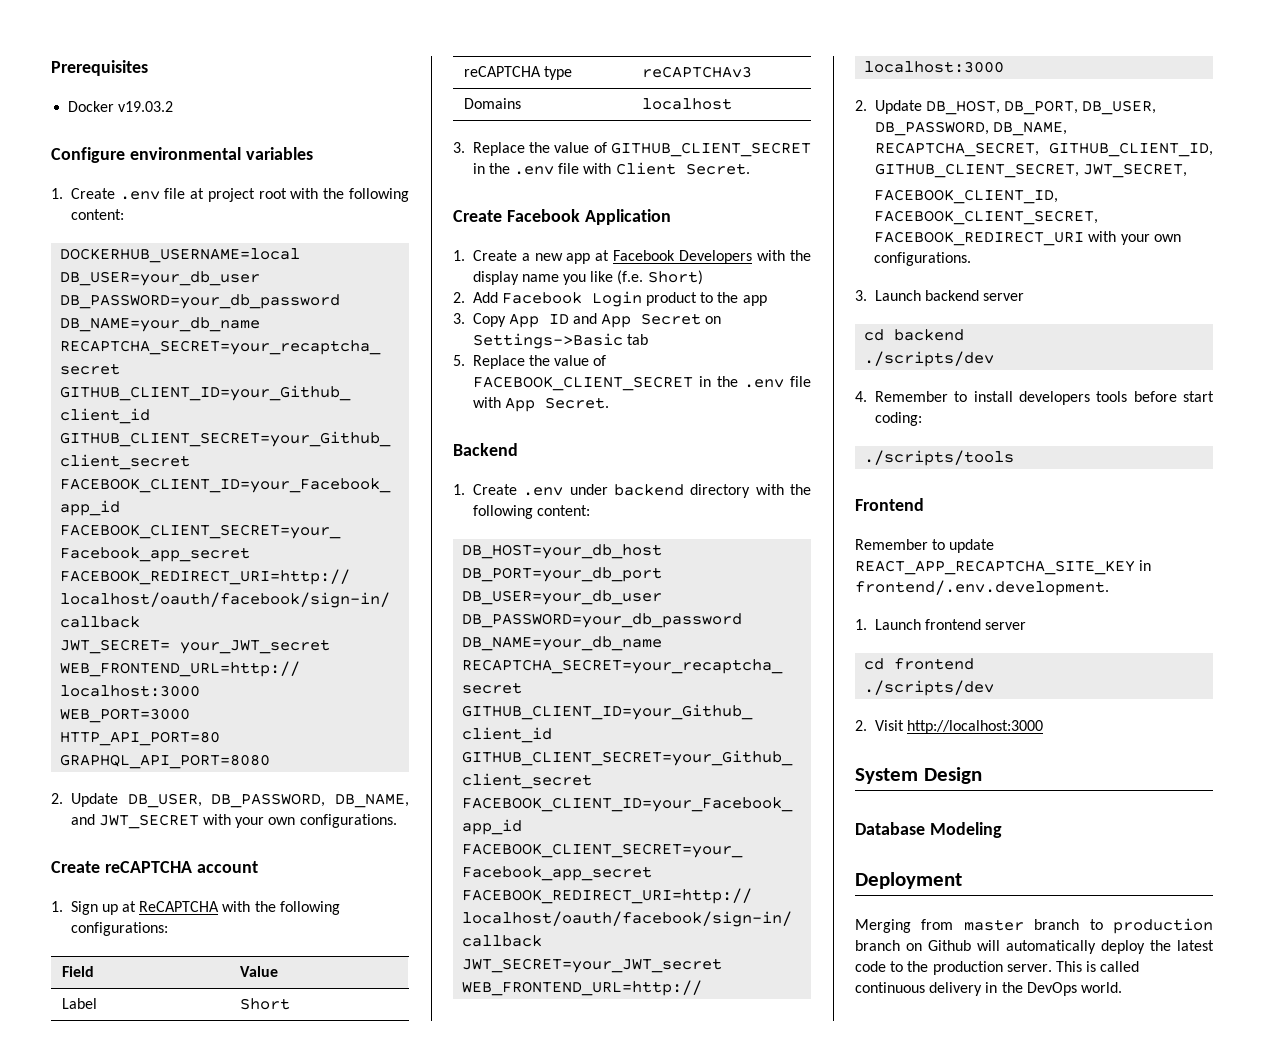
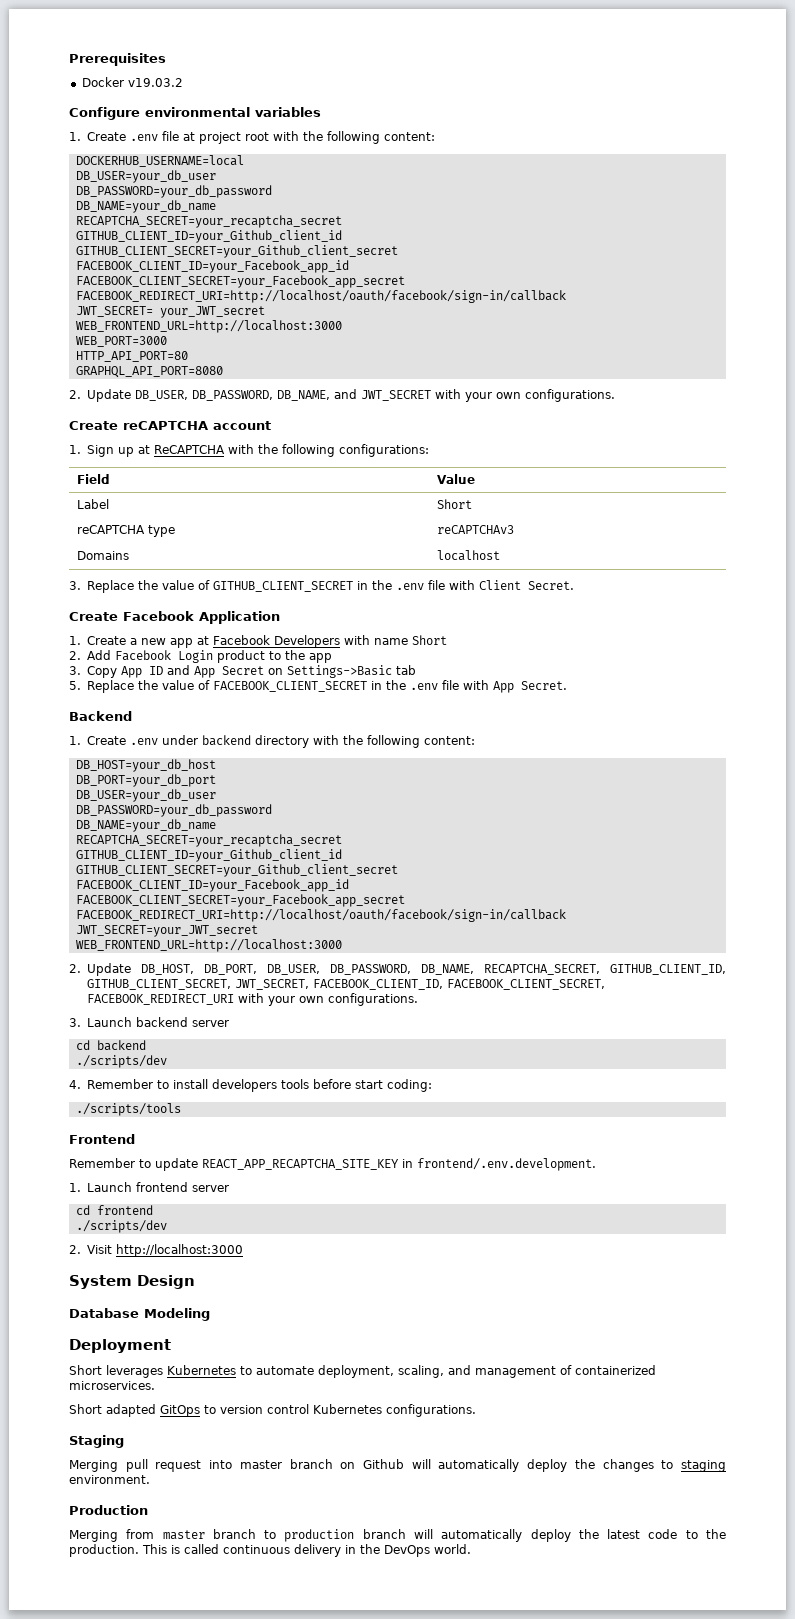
[790,250,811,261] [472,270,703,285] the display name you like (f.e. Short) -> [373,635,447,645] name Short
(1187, 170) // -> (309, 984) none
(962, 880) none -> [69,1365,656,1378] [69,1381,155,1390] [69,1404,476,1417] [69,1435,124,1448] [69,1459,726,1472] [69,1475,150,1484] [69,1505,148,1515] // Short leverages Kubernetes to automate deployment, scaling, and management of containerized microservices. // Short adapted GitOps to version control Kubernetes configurations. // Staging // Merging pull request into master branch on Github will automatically deploy the changes to staging environment. // Production
[906,940,971,951] on Github -> (406, 1534) none
[932,961,1052,975] production server. -> [69,1544,139,1557] production.

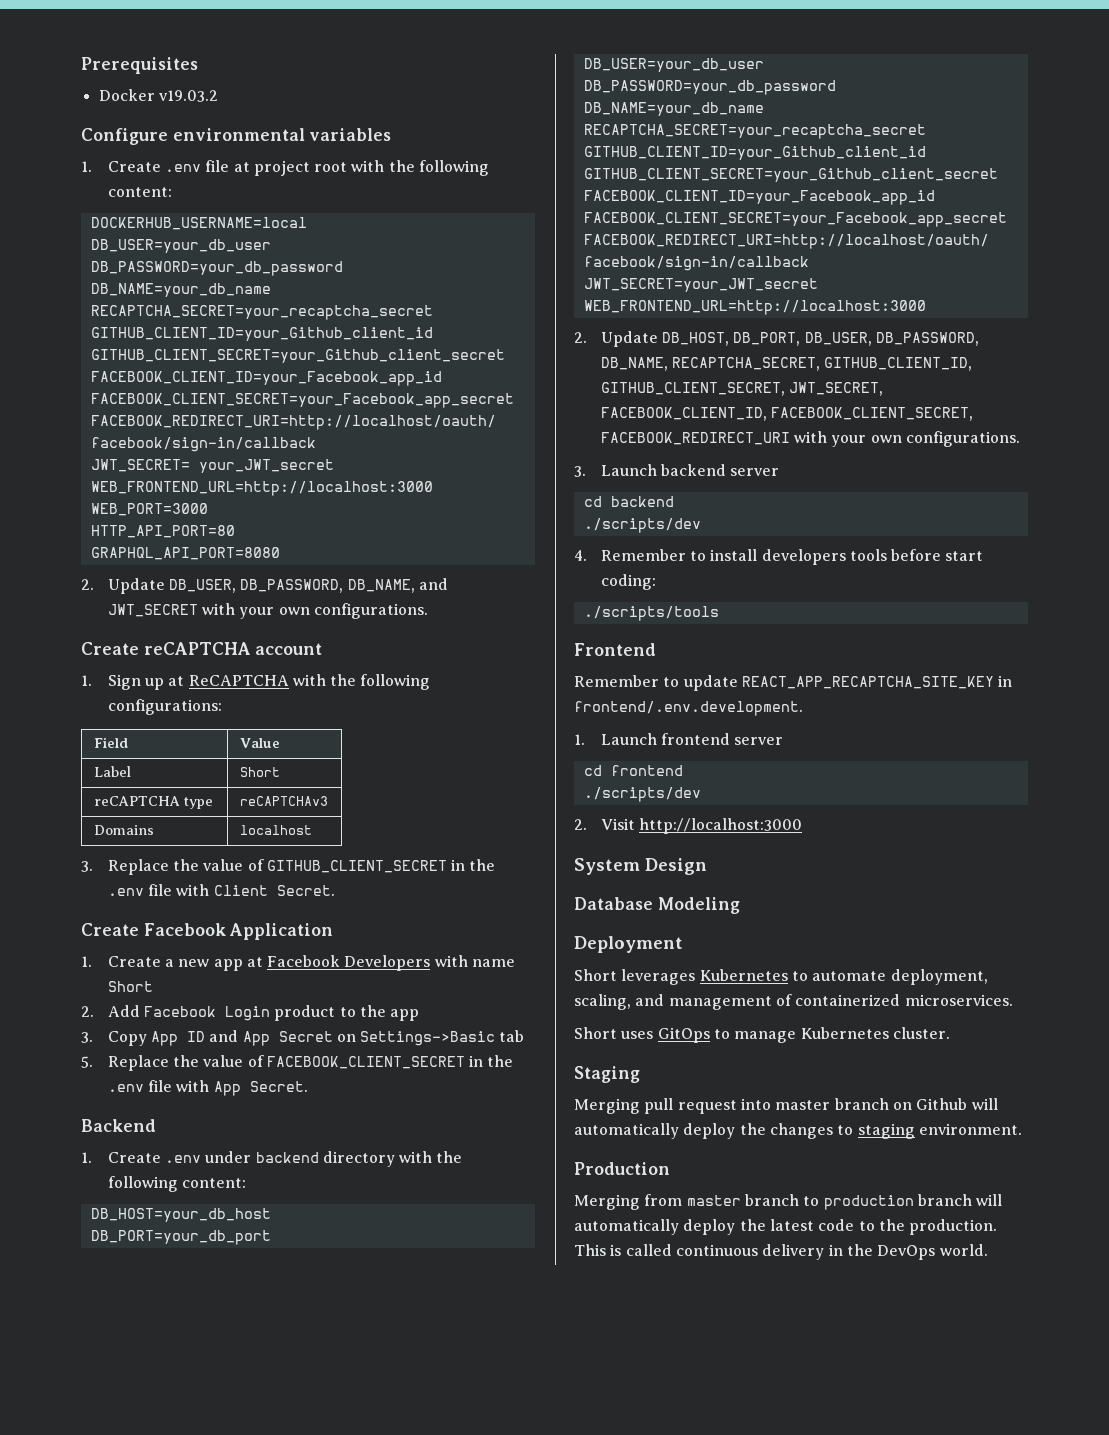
[106,1404,156,1417] adapted -> [621,1031,654,1039] uses
[220,1404,476,1417] version control Kubernetes configurations. -> [734,1027,950,1043] manage Kubernetes cluster.

